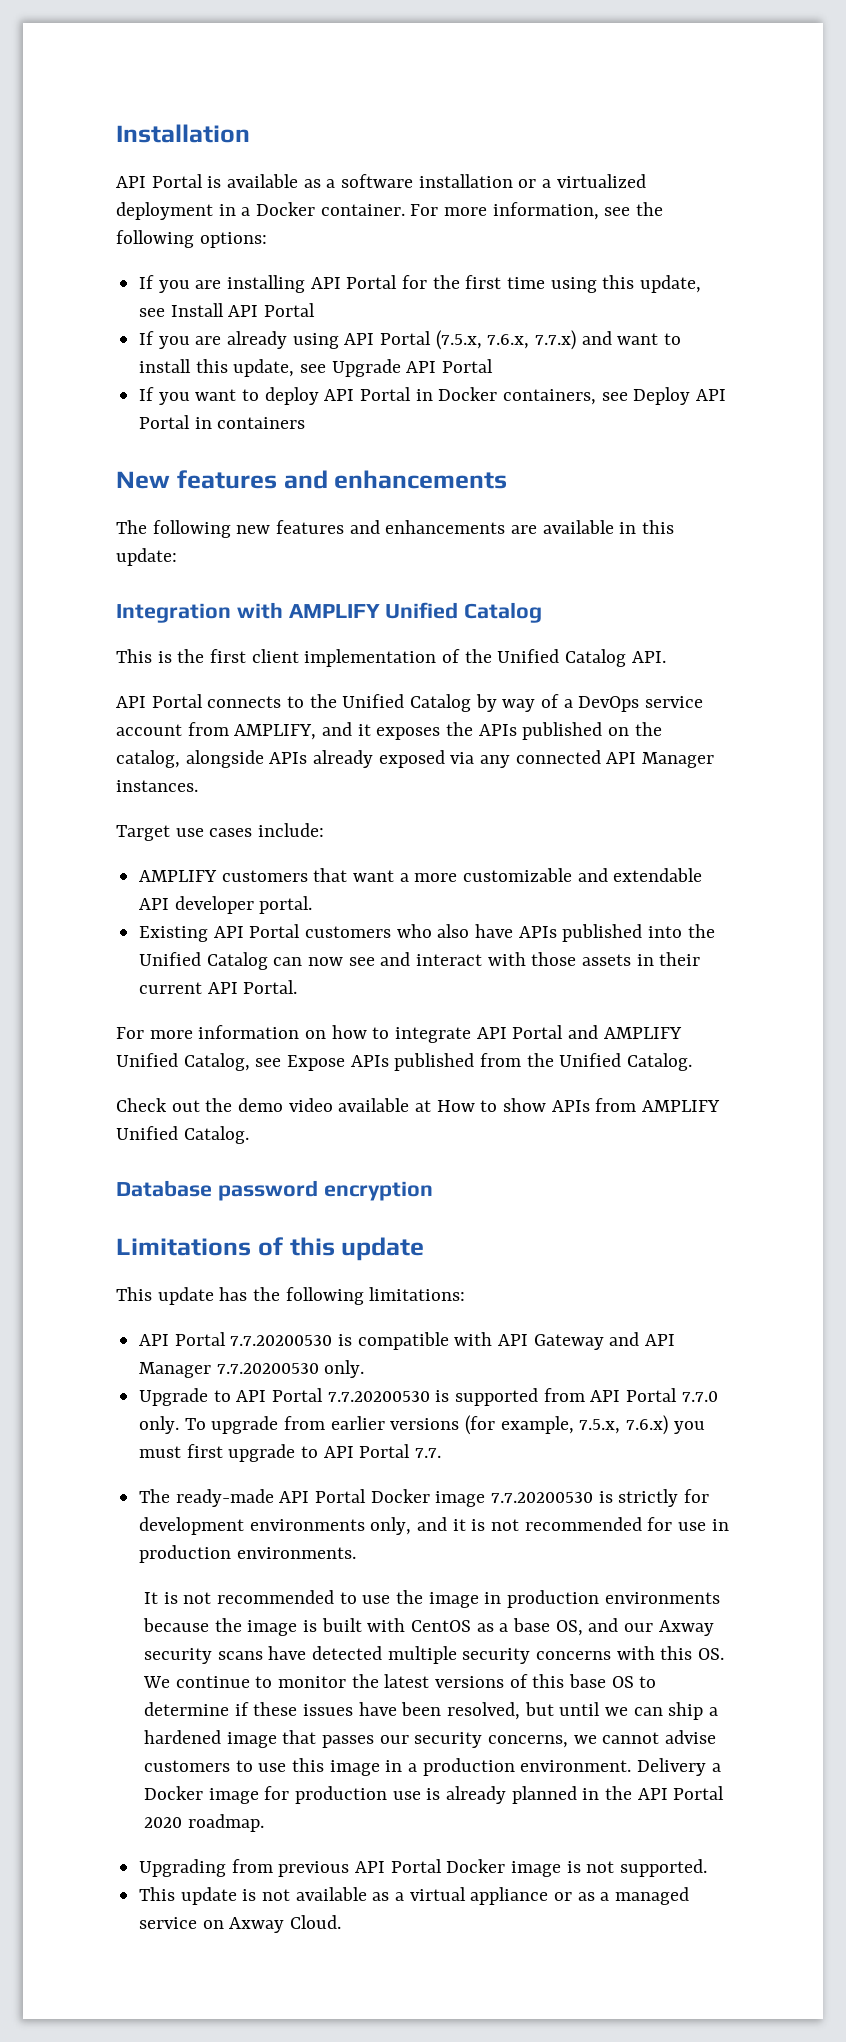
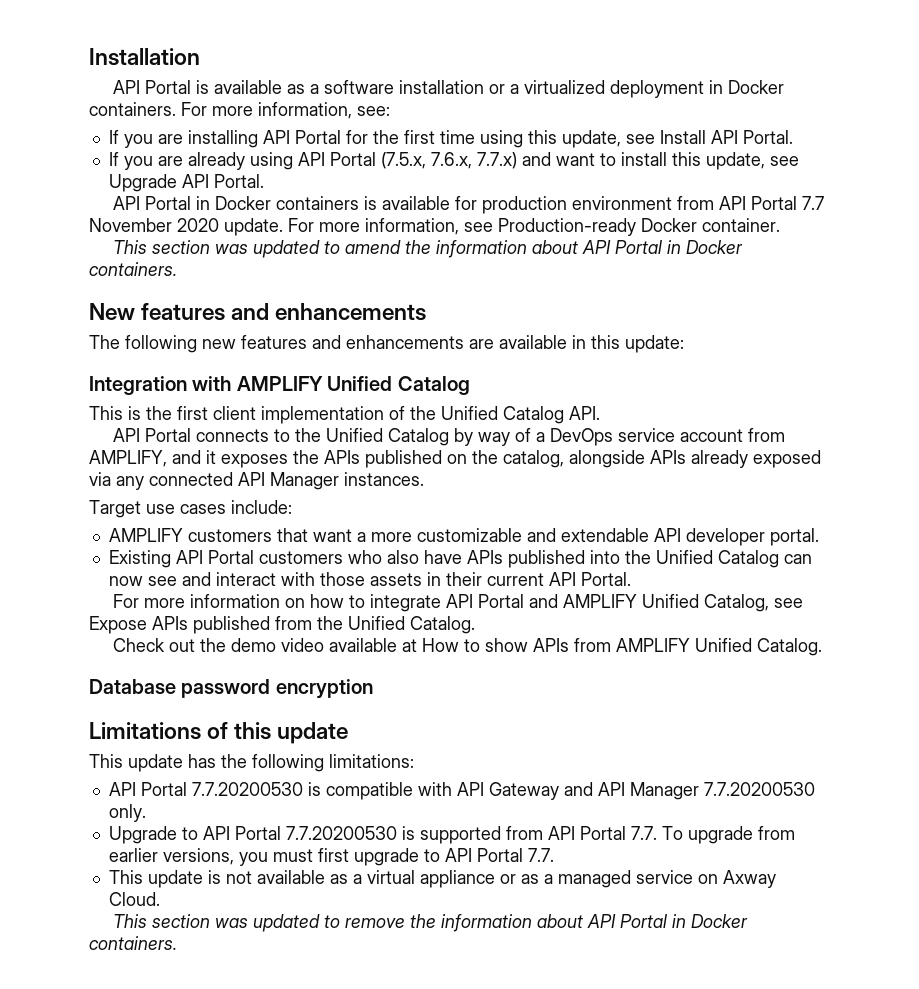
[241,202,664,220] [116,230,267,248] a Docker container. For more information, see the following options: -> [727,80,784,94] [89,102,390,119] Docker containers. For more information, see:
[264,303,316,317] Portal -> [742,130,793,144] Portal.
[442,359,494,373] [139,387,727,405] [139,415,306,429] Portal // If you want to deploy API Portal in Docker containers, see Deploy API Portal in containers -> [213,174,264,188] [112,196,824,214] [89,218,780,236] [112,240,743,258] [89,262,177,276] Portal. // API Portal in Docker containers is available for production environment from API Portal 7.7 November 2020 update. For more information, see Production-ready Docker container. // This section was updated to amend the information about API Portal in Docker containers.
[681,1391,718,1402] [139,1416,180,1434] 7.7.0 only. -> [630,826,657,840] 7.7.
[390,1415,669,1435] versions (for example, 7.5.x, 7.6.x) -> [162,848,234,865] versions,
[139,1489,710,1507] [139,1517,729,1535] [139,1545,356,1563] [143,1590,720,1608] [142,1618,714,1636] [143,1646,724,1664] [142,1674,657,1688] [143,1702,719,1720] [143,1730,716,1748] [143,1758,721,1776] [143,1786,725,1804] [143,1814,264,1832] [139,1859,708,1877] // The ready-made API Portal Docker image 7.7.20200530 is strictly for development environments only, and it is not recommended for use in production environments. // It is not recommended to use the image in production environments because the image is built with CentOS as a base OS, and our Axway security scans have detected multiple security concerns with this OS. We continue to monitor the latest versions of this base OS to determine if these issues have been resolved, but until we can ship a hardened image that passes our security concerns, we cannot advise customers to use this image in a production environment. Delivery a Docker image for production use is already planned in the API Portal 2020 roadmap. // Upgrading from previous API Portal Docker image is not supported. -> (554, 855) none
(342, 1922) none -> [112,914,748,932] [89,936,177,950] // This section was updated to remove the information about API Portal in Docker containers.

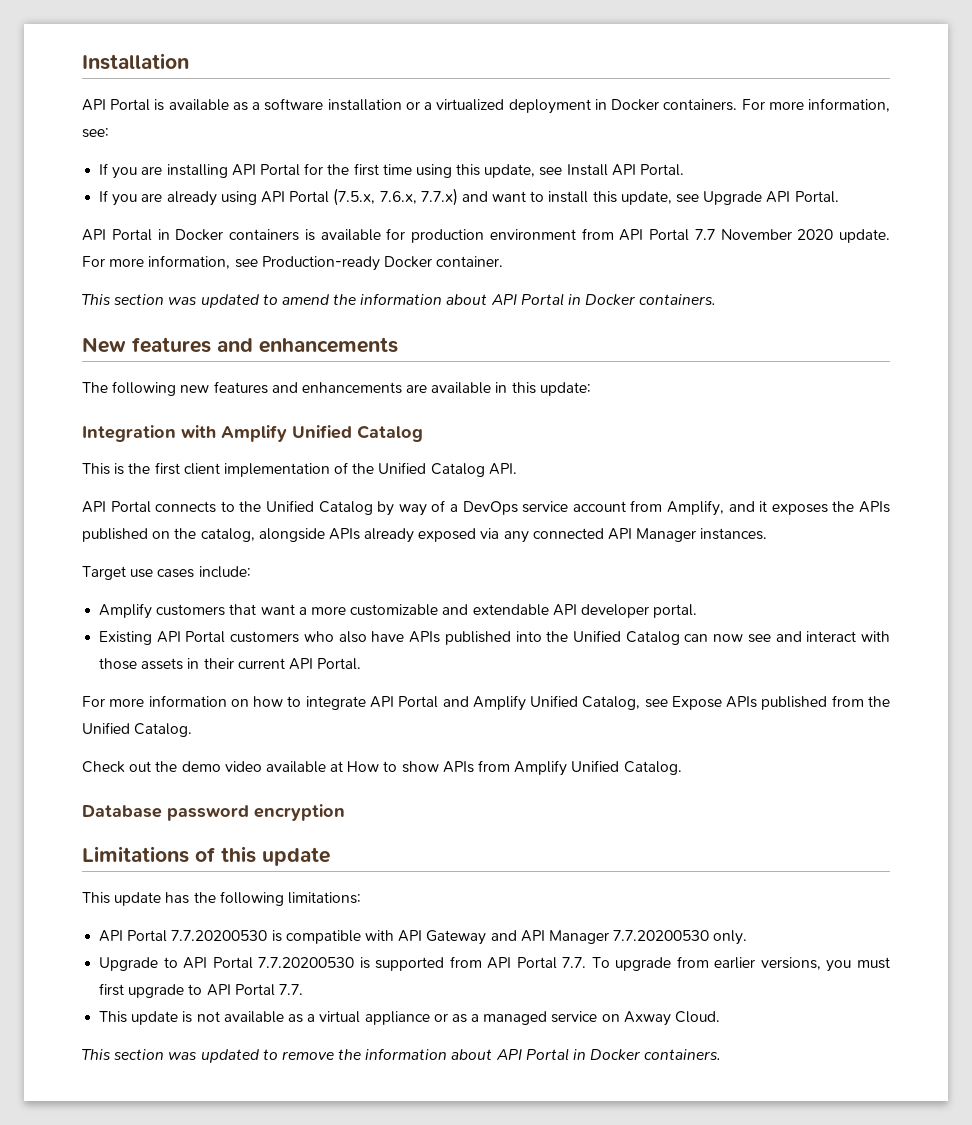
[236,376,323,391] AMPLIFY -> [221,425,287,442] Amplify
[89,450,167,467] AMPLIFY, -> [667,500,725,516] Amplify,
[108,528,183,542] AMPLIFY -> [99,603,153,619] Amplify
[562,594,637,608] AMPLIFY -> [472,695,526,711] Amplify
[615,638,690,652] AMPLIFY -> [514,760,568,776] Amplify

